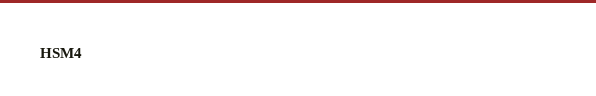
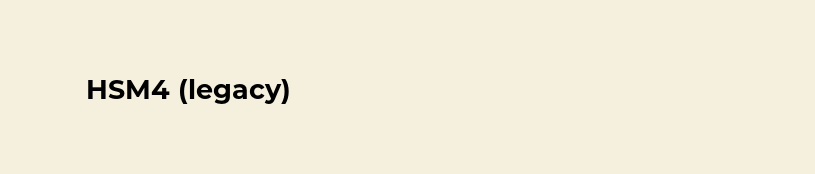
(82, 53) none -> [178,79,291,104] (legacy)

